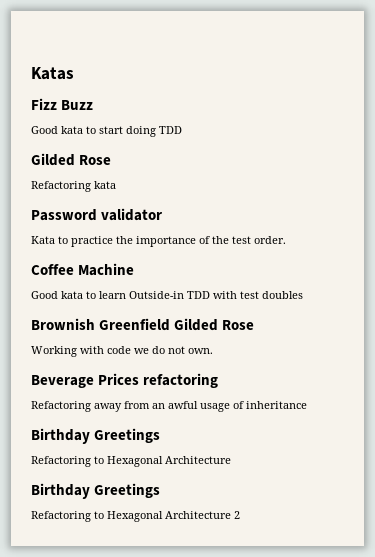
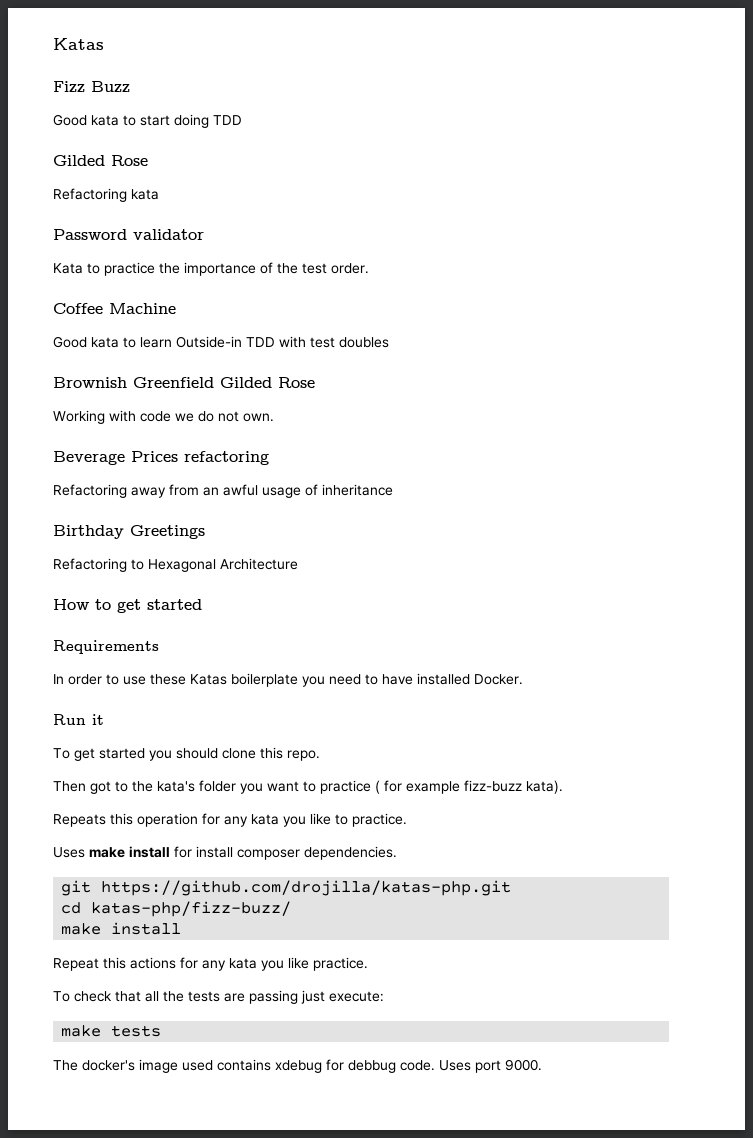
[31,483,161,499] [31,511,240,522] Birthday Greetings // Refactoring to Hexagonal Architecture 2 -> [53,599,202,613] [53,640,159,654] [53,673,523,687] [53,714,104,725] [53,747,320,761] [53,780,563,794] [53,813,407,827] [53,846,397,860] [61,880,512,896] [61,901,292,917] [61,922,182,935] [53,957,368,971] [53,990,384,1004] [61,1025,162,1037] [53,1059,542,1073] How to get started // Requirements // In order to use these Katas boilerplate you need to have installed Docker. // Run it // To get started you should clone this repo. // Then got to the kata's folder you want to practice ( for example fizz-buzz kata). // Repeats this operation for any kata you like to practice. // Uses make install for install composer dependencies. // git https://github.com/drojilla/katas-php.git // cd katas-php/fizz-buzz/ // make install // Repeat this actions for any kata you like practice. // To check that all the tests are passing just execute: // make tests // The docker's image used contains xdebug for debbug code. Uses port 9000.

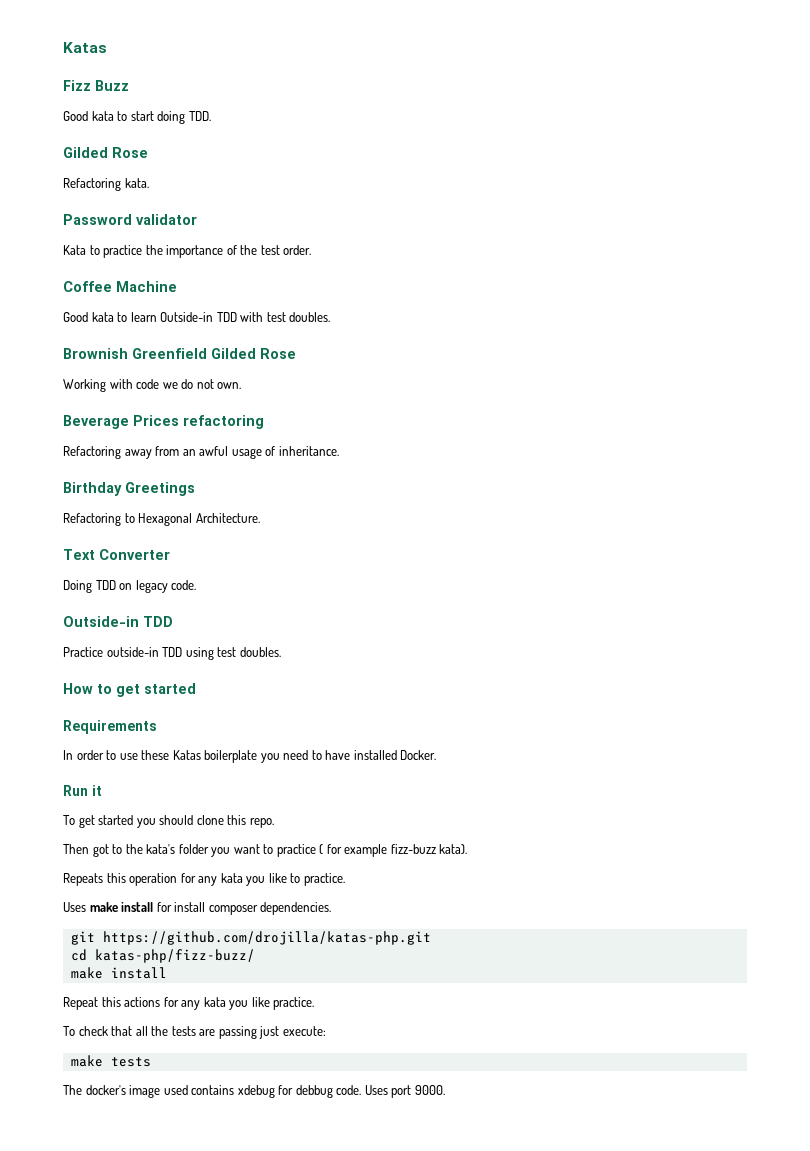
[213,115,242,125] TDD -> [188,111,211,121] TDD.
[131,189,159,200] kata -> [124,178,149,188] kata.
[339,337,389,348] doubles -> [289,312,331,322] doubles.
[322,484,393,496] inheritance -> [278,446,339,456] inheritance.
[220,558,298,570] Architecture -> [195,513,260,523] [63,549,170,560] [63,580,197,593] [63,616,173,627] [63,647,281,660] Architecture. // Text Converter // Doing TDD on legacy code. // Outside-in TDD // Practice outside-in TDD using test doubles.

